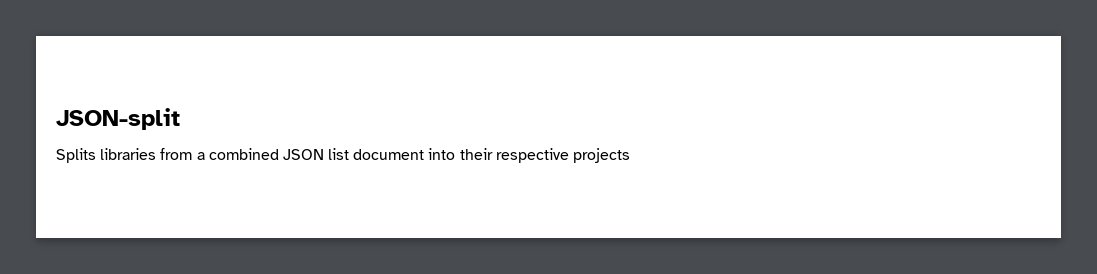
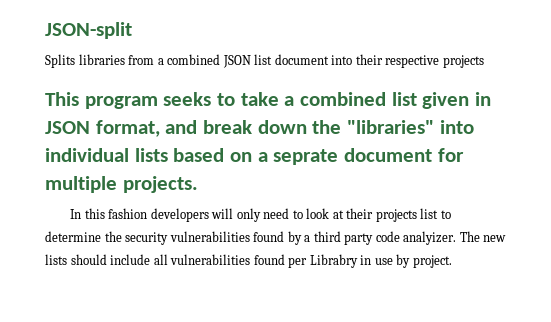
(631, 155) none -> [45,92,492,109] [45,120,474,137] [45,148,464,165] [45,176,198,193] [70,208,451,222] [45,231,507,245] [45,254,452,268] // This program seeks to take a combined list given in JSON format, and break down the "libraries" into individual lists based on a seprate document for multiple projects. // In this fashion developers will only need to look at their projects list to determine the security vulnerabilities found by a third party code analyizer. The new lists should include all vulnerabilities found per Librabry in use by project.

